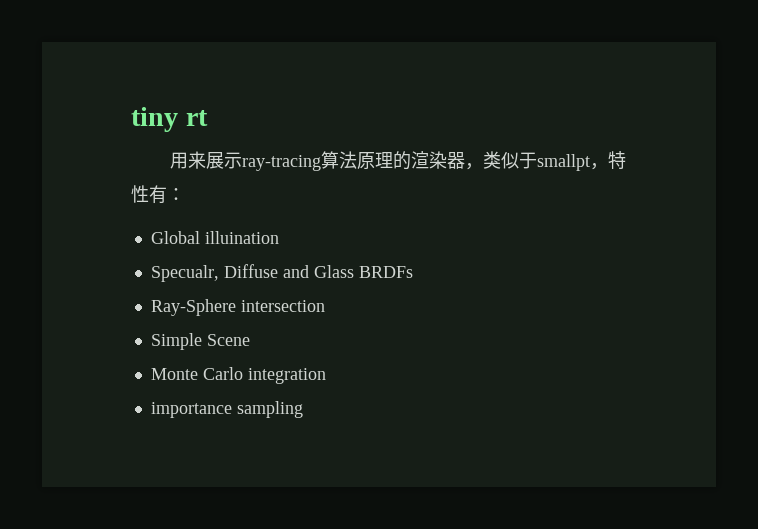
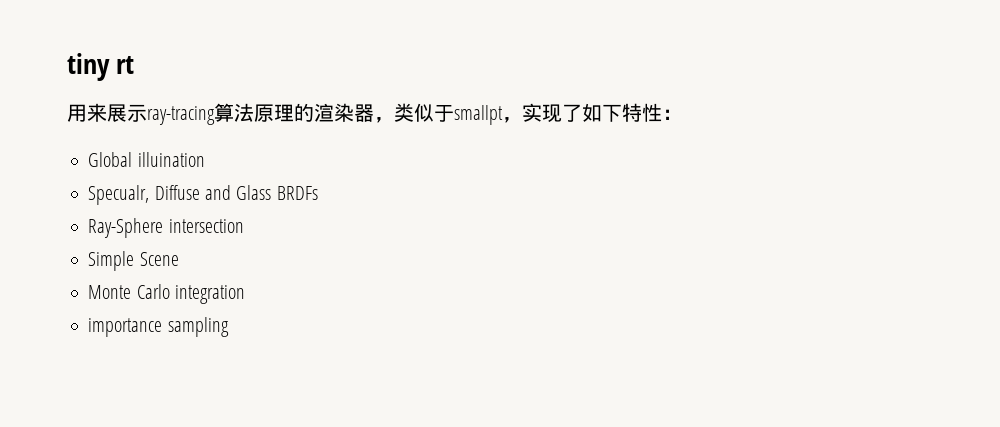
[607,151,626,169] [131,185,167,204] 特性有 -> [522,103,662,123] 实现了如下特性

